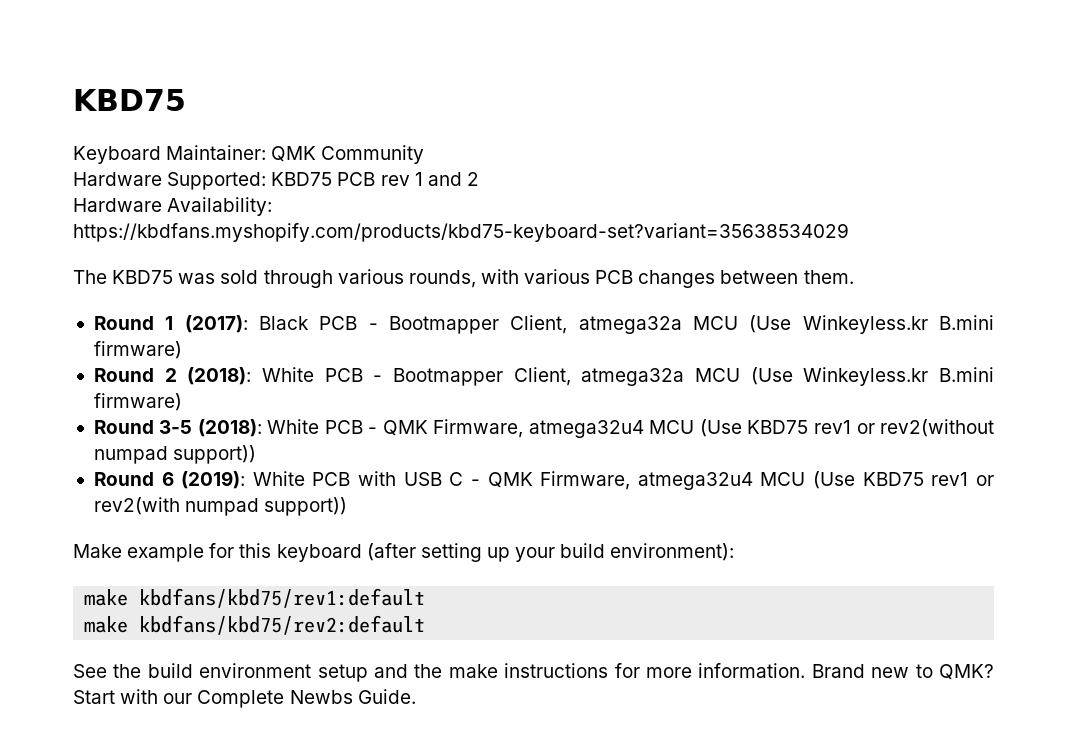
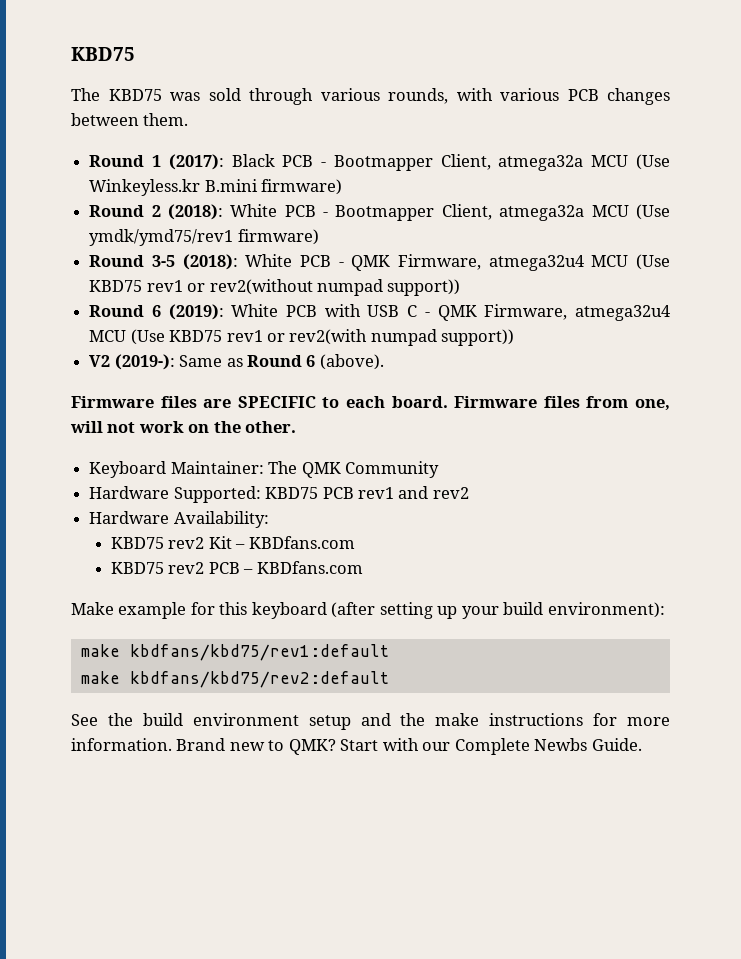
[73,89,186,111] [73,145,425,164] [73,172,479,190] [73,197,273,216] [73,223,849,242] KBD75 // Keyboard Maintainer: QMK Community // Hardware Supported: KBD75 PCB rev 1 and 2 // Hardware Availability: https://kbdfans.myshopify.com/products/kbd75-keyboard-set?variant=35638534029 -> [71,47,135,61] KBD75
[803,367,994,386] Winkeyless.kr B.mini -> [89,229,234,246] ymdk/ymd75/rev1
(348, 506) none -> [89,354,384,370] [71,396,671,411] [70,421,297,433] [89,461,439,478] [89,486,469,503] [89,511,269,528] [111,536,355,549] [111,561,363,574] // V2 (2019-): Same as Round 6 (above). // Firmware files are SPECIFIC to each board. Firmware files from one, will not work on the other. // Keyboard Maintainer: The QMK Community // Hardware Supported: KBD75 PCB rev1 and rev2 // Hardware Availability: // KBD75 rev2 Kit – KBDfans.com // KBD75 rev2 PCB – KBDfans.com

